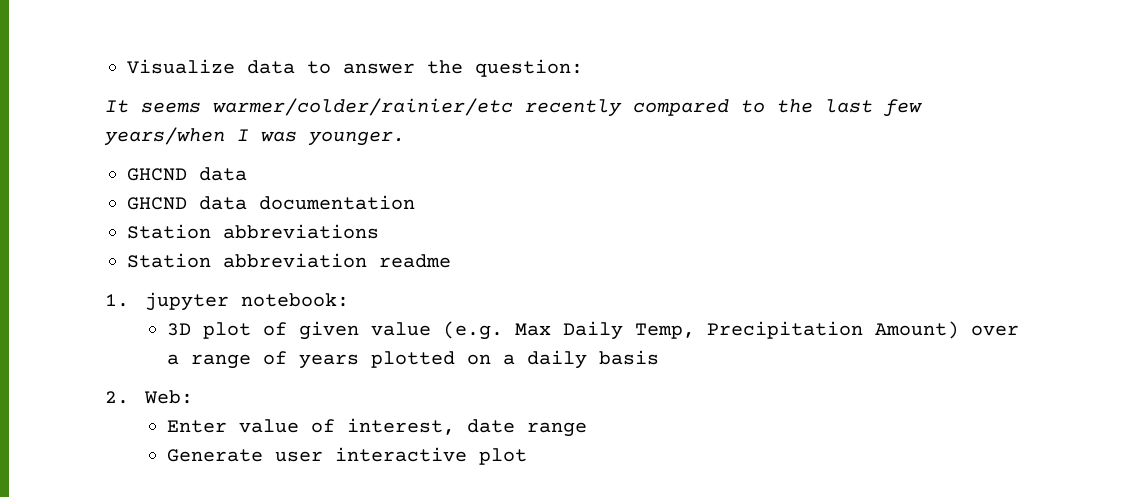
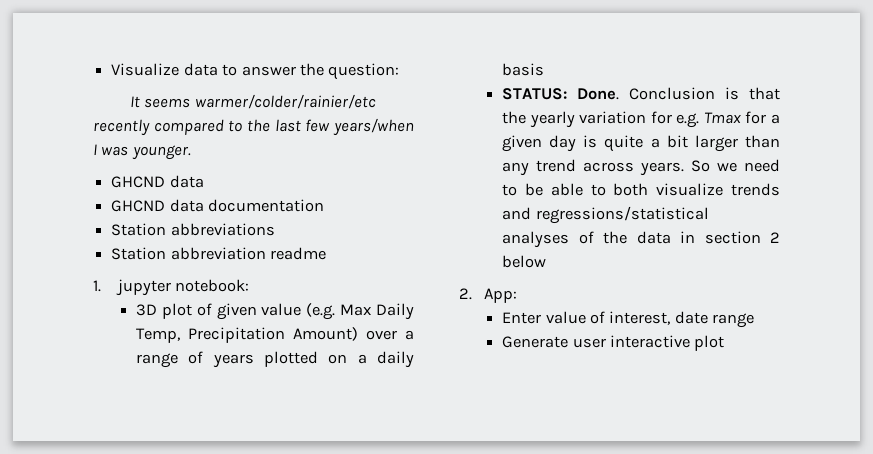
(659, 357) none -> [502,87,780,100] [502,111,780,128] [502,135,780,152] [502,159,780,176] [502,183,780,196] [502,206,709,224] [502,231,780,248] [502,255,547,268] // STATUS: Done. Conclusion is that the yearly variation for e.g. Tmax for a given day is quite a bit larger than any trend across years. So we need to be able to both visualize trends and regressions/statistical analyses of the data in section 2 below
[143,390,193,404] Web: -> [483,288,517,303] App:

